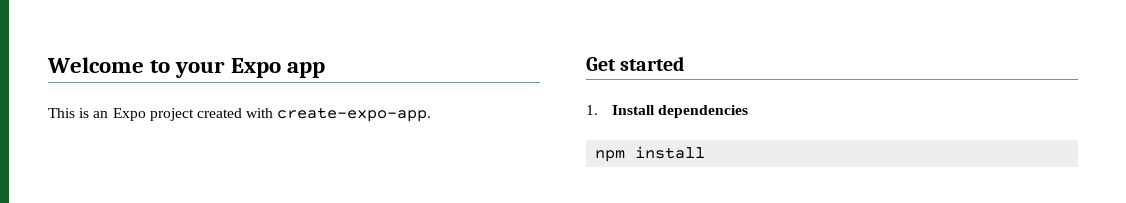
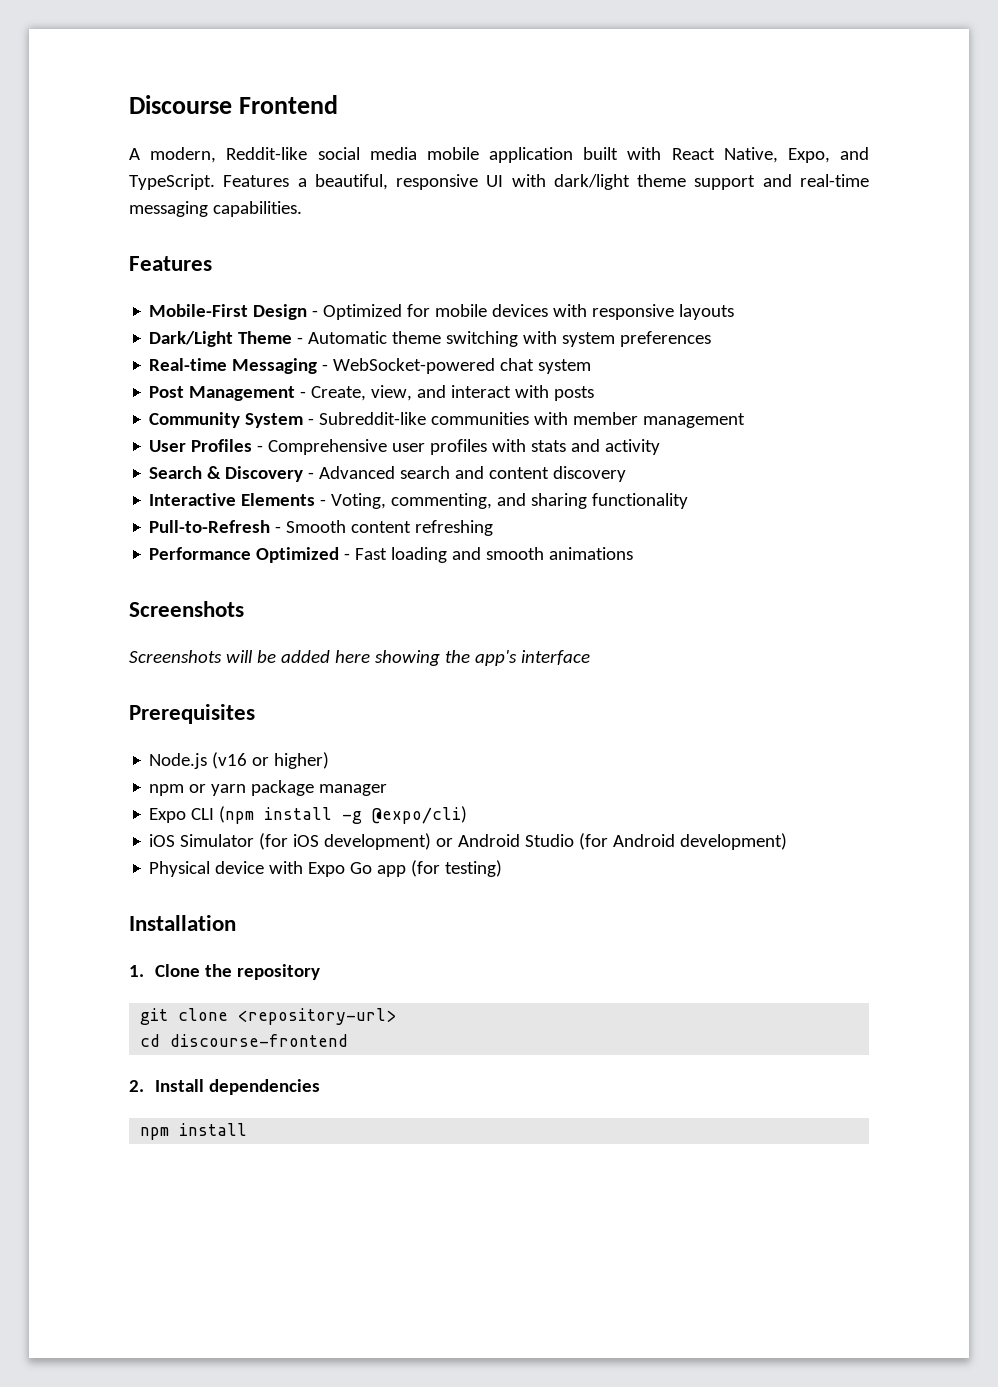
[47,57,325,78] [48,107,432,122] [586,56,685,71] [586,105,598,115] Welcome to your Expo app // This is an Expo project created with create-expo-app. // Get started // 1. -> [129,95,339,114] [129,147,869,163] [129,174,869,190] [129,201,302,217] [129,256,212,271] [149,304,735,320] [149,331,712,347] [149,358,592,374] [149,385,595,401] [149,412,746,428] [149,439,661,455] [149,466,627,482] [149,493,689,509] [149,520,494,536] [149,547,634,563] [129,601,244,617] [129,650,590,666] [129,704,255,724] [149,752,330,769] [149,780,388,796] [149,806,468,824] [149,833,788,850] [149,860,503,877] [129,915,236,931] [129,964,320,980] [140,1008,397,1025] [140,1034,349,1047] [129,1080,144,1092] Discourse Frontend // A modern, Reddit-like social media mobile application built with React Native, Expo, and TypeScript. Features a beautiful, responsive UI with dark/light theme support and real-time messaging capabilities. // Features // Mobile-First Design - Optimized for mobile devices with responsive layouts // Dark/Light Theme - Automatic theme switching with system preferences // Real-time Messaging - WebSocket-powered chat system // Post Management - Create, view, and interact with posts // Community System - Subreddit-like communities with member management // User Profiles - Comprehensive user profiles with stats and activity // Search & Discovery - Advanced search and content discovery // Interactive Elements - Voting, commenting, and sharing functionality // Pull-to-Refresh - Smooth content refreshing // Performance Optimized - Fast loading and smooth animations // Screenshots // Screenshots will be added here showing the app's interface // Prerequisites // Node.js (v16 or higher) // npm or yarn package manager // Expo CLI (npm install -g @expo/cli) // iOS Simulator (for iOS development) or Android Studio (for Android development) // Physical device with Expo Go app (for testing) // Installation // 1. Clone the repository // git clone <repository-url> // cd discourse-frontend // 2.

